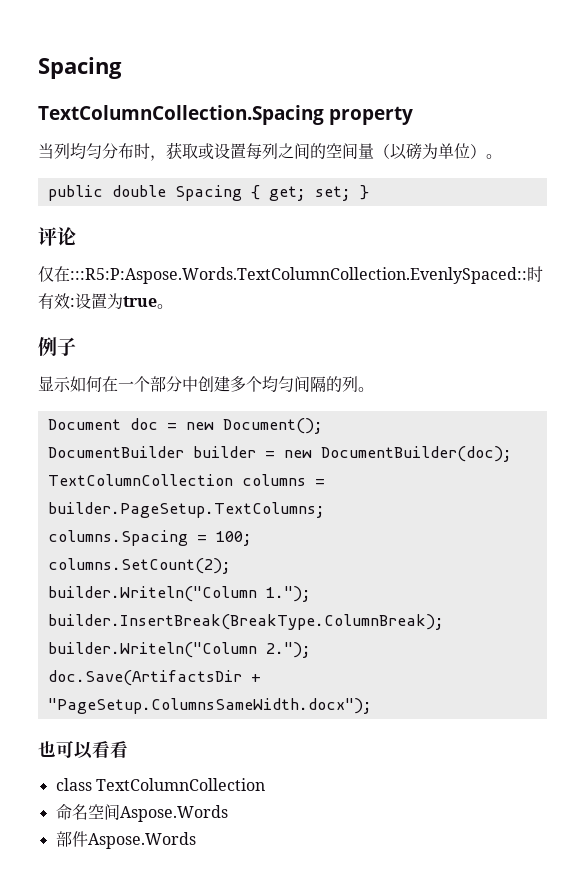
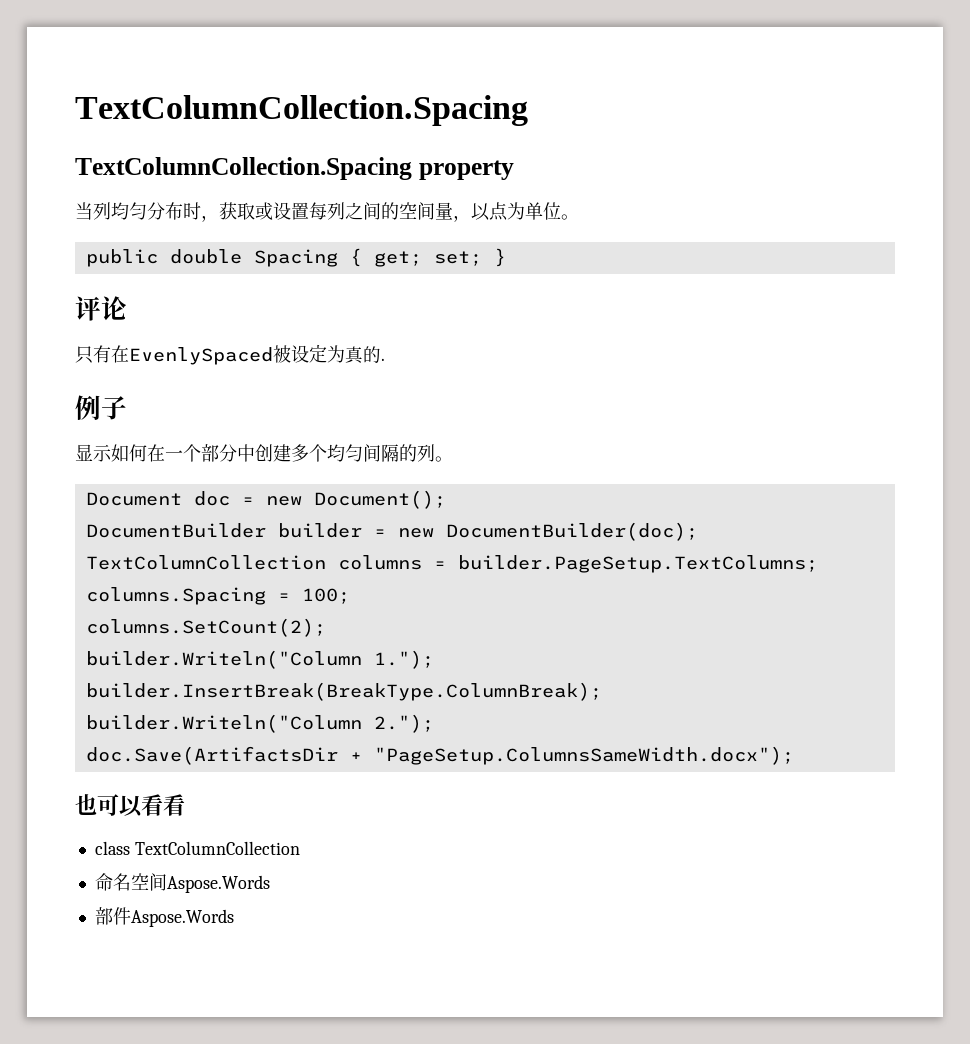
[38,57,122,79] Spacing -> [75,95,528,126] TextColumnCollection.Spacing
[374,143,486,160] （以磅为单位） -> [453,202,561,222] ，以点为单位
[38,266,543,284] [38,293,173,309] 仅在:::R5:P:Aspose.Words.TextColumnCollection.EvenlySpaced::时有效:设置为true。 -> [75,344,385,365] 只有在EvenlySpaced被设定为真的.

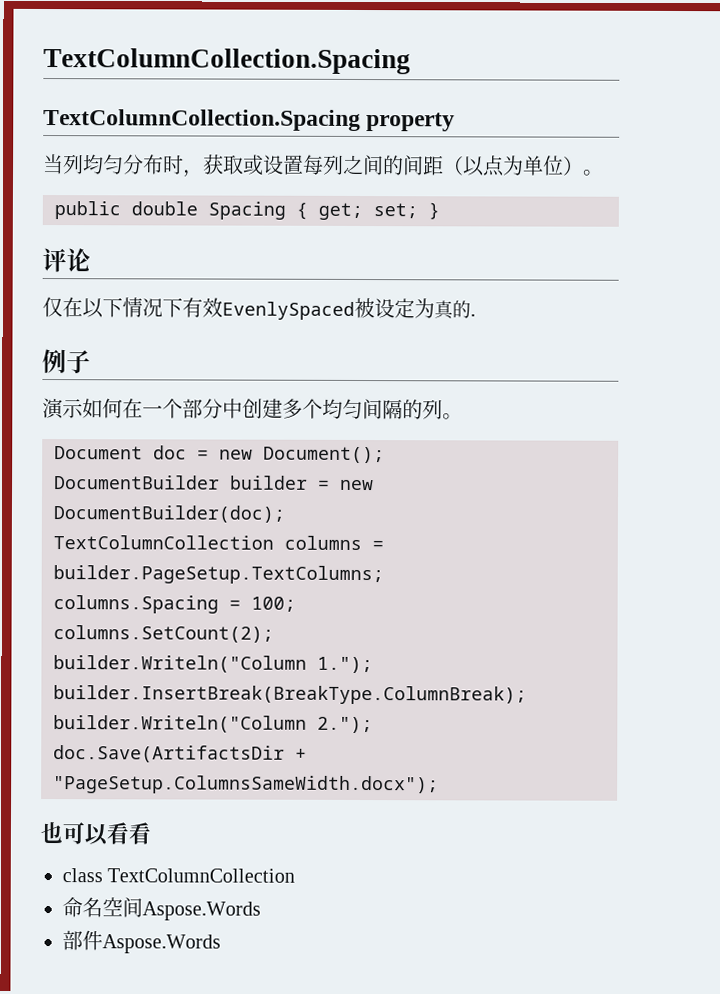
[399,202,471,222] 空间量， -> [403,155,464,176] 间距（
(561, 211) none -> [563,156,584,176] ）
[75,345,129,364] 只有在 -> [42,297,223,319] 仅在以下情况下有效
[75,444,93,461] 显 -> [42,398,65,420] 演

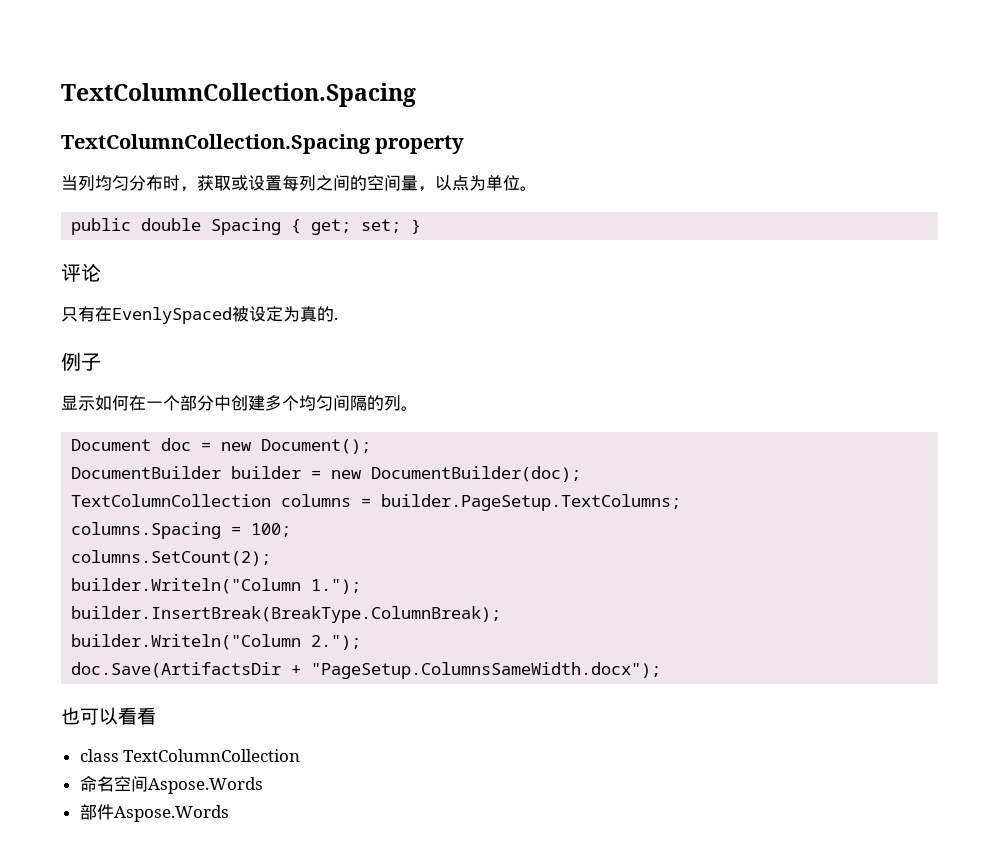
[403,155,464,176] 间距（ -> [367,175,435,192] 空间量，
[563,156,584,176] ） -> (520, 183) none
[42,297,223,319] 仅在以下情况下有效 -> [61,306,112,322] 只有在
[42,398,65,420] 演 -> [61,395,78,410] 显

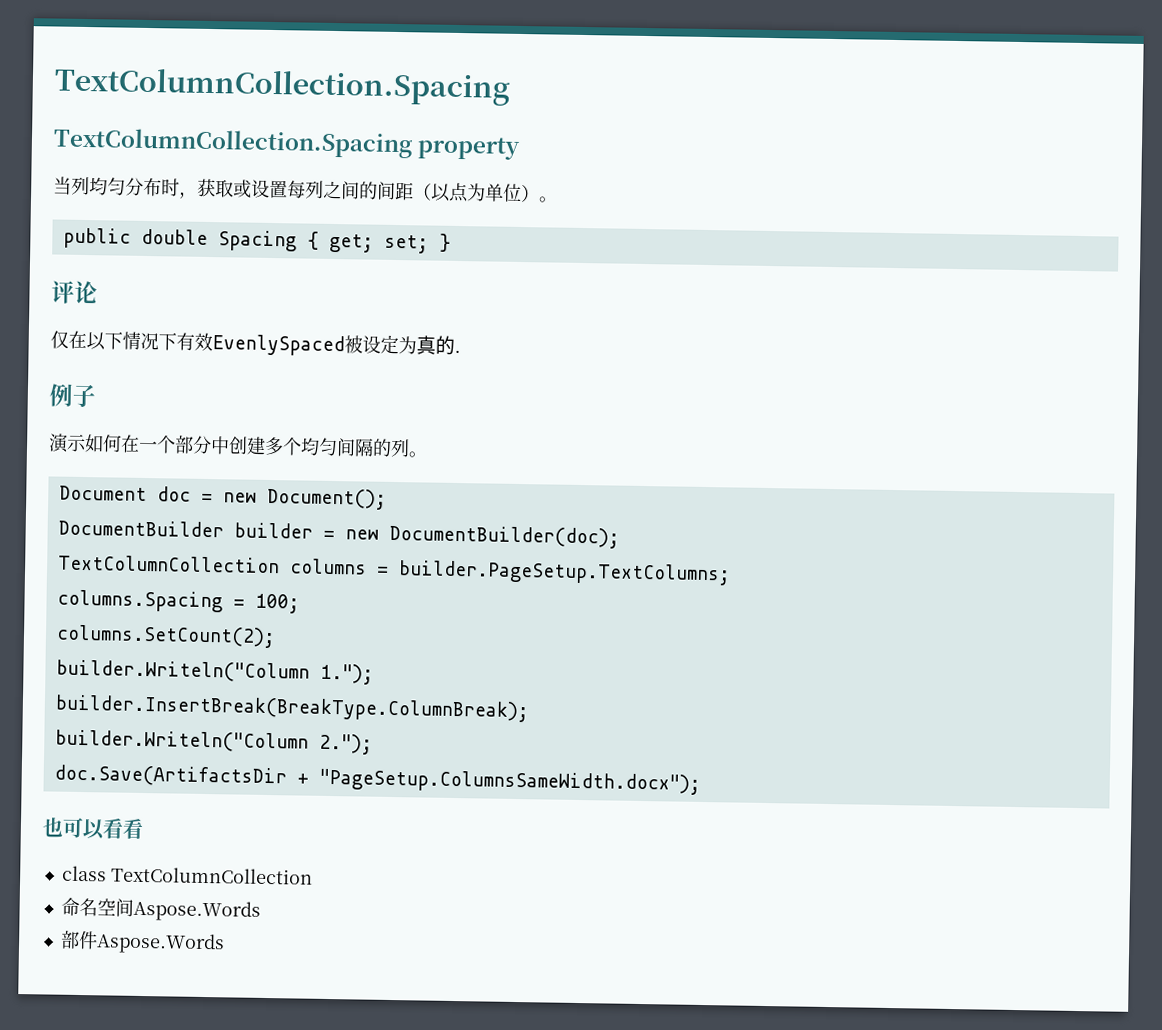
[367,175,435,192] 空间量， -> [377,181,432,201] 间距（
(520, 183) none -> [521,184,540,203] ）
[61,306,112,322] 只有在 -> [50,330,213,352] 仅在以下情况下有效
[61,395,78,410] 显 -> [48,433,70,453] 演

